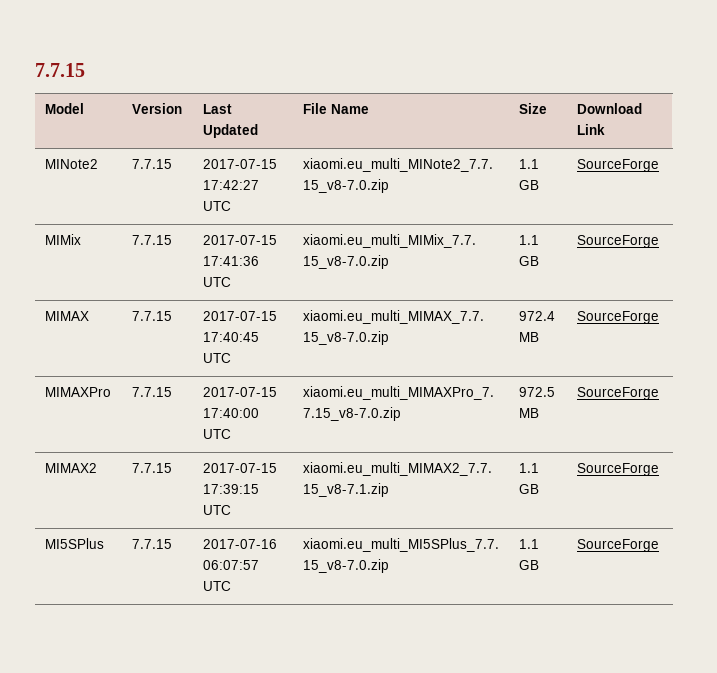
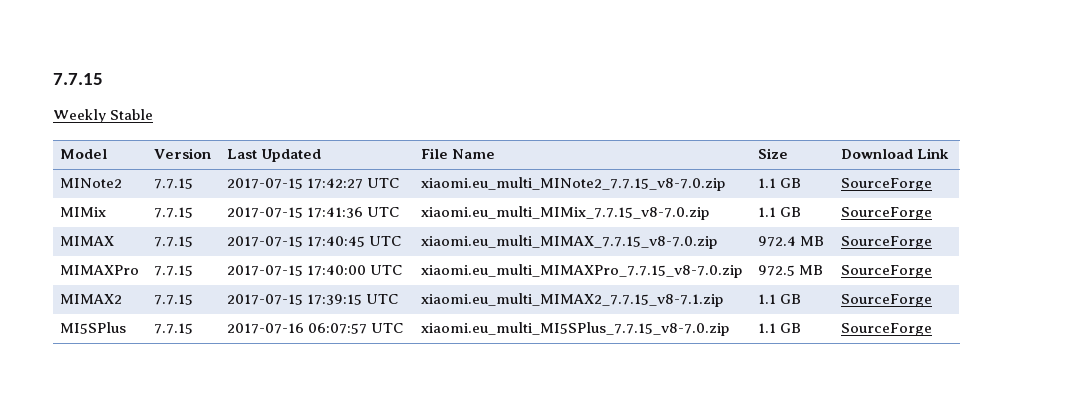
[35,63,85,77] 7.7.15 -> [53,73,103,85] [53,109,154,123] 7.7.15 // Weekly Stable

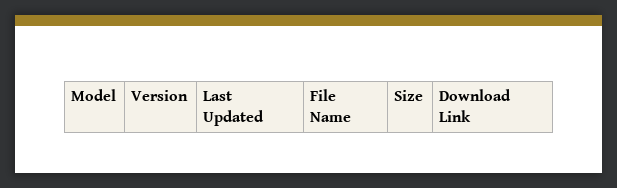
[53,73,103,85] [53,109,154,123] 7.7.15 // Weekly Stable // -> (71, 95) none
[60,178,123,188] [154,178,194,189] [227,178,400,189] [421,177,726,191] [758,178,802,188] [841,178,933,191] [60,207,107,217] [154,207,194,218] [227,207,400,218] [421,206,710,220] [758,207,802,217] [841,207,933,220] [60,236,115,246] [154,236,194,247] [227,236,402,247] [421,235,718,249] [758,236,825,247] [841,236,933,249] [60,265,140,275] [154,265,194,276] [227,265,403,276] [421,264,743,278] [758,265,824,276] [841,265,933,278] [60,294,123,304] [154,294,194,305] [227,294,399,305] [421,293,724,307] [758,294,802,304] [841,294,933,307] [60,322,127,334] [154,323,194,334] [227,323,404,334] [421,322,730,336] [758,323,802,333] [841,323,933,336] // MINote2 | 7.7.15 | 2017-07-15 17:42:27 UTC | xiaomi.eu_multi_MINote2_7.7.15_v8-7.0.zip | 1.1 GB | SourceForge // MIMix | 7.7.15 | 2017-07-15 17:41:36 UTC | xiaomi.eu_multi_MIMix_7.7.15_v8-7.0.zip | 1.1 GB | SourceForge // MIMAX | 7.7.15 | 2017-07-15 17:40:45 UTC | xiaomi.eu_multi_MIMAX_7.7.15_v8-7.0.zip | 972.4 MB | SourceForge // MIMAXPro | 7.7.15 | 2017-07-15 17:40:00 UTC | xiaomi.eu_multi_MIMAXPro_7.7.15_v8-7.0.zip | 972.5 MB | SourceForge // MIMAX2 | 7.7.15 | 2017-07-15 17:39:15 UTC | xiaomi.eu_multi_MIMAX2_7.7.15_v8-7.1.zip | 1.1 GB | SourceForge // MI5SPlus | 7.7.15 | 2017-07-16 06:07:57 UTC | xiaomi.eu_multi_MI5SPlus_7.7.15_v8-7.0.zip | 1.1 GB | SourceForge -> (472, 116) none

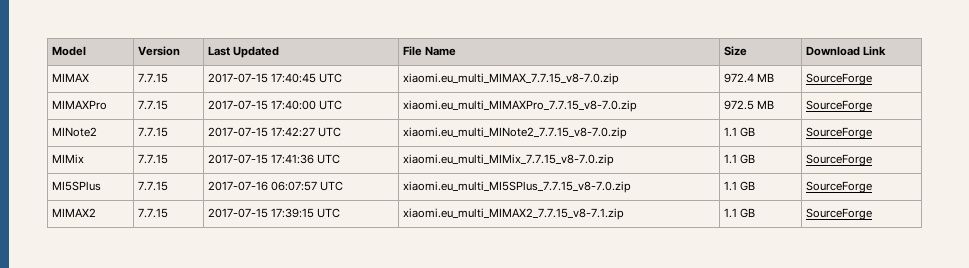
(472, 116) none -> [52,73,90,82] [138,73,169,83] [208,73,343,83] [403,73,620,85] [724,73,775,83] [806,73,873,85] [52,100,108,110] [138,100,169,110] [208,100,343,110] [403,100,638,112] [724,100,775,110] [806,100,873,112] [52,127,98,137] [138,127,169,137] [208,127,342,137] [403,127,628,139] [724,127,756,137] [806,127,873,139] [52,154,85,163] [138,154,169,164] [208,154,341,164] [403,154,615,166] [724,154,756,164] [806,154,873,166] [52,181,102,191] [138,181,169,191] [208,181,344,191] [403,181,632,193] [724,181,756,191] [806,181,873,193] [52,208,97,217] [138,208,169,218] [208,208,341,218] [403,208,625,220] [724,208,756,218] [806,208,873,220] // MIMAX | 7.7.15 | 2017-07-15 17:40:45 UTC | xiaomi.eu_multi_MIMAX_7.7.15_v8-7.0.zip | 972.4 MB | SourceForge // MIMAXPro | 7.7.15 | 2017-07-15 17:40:00 UTC | xiaomi.eu_multi_MIMAXPro_7.7.15_v8-7.0.zip | 972.5 MB | SourceForge // MINote2 | 7.7.15 | 2017-07-15 17:42:27 UTC | xiaomi.eu_multi_MINote2_7.7.15_v8-7.0.zip | 1.1 GB | SourceForge // MIMix | 7.7.15 | 2017-07-15 17:41:36 UTC | xiaomi.eu_multi_MIMix_7.7.15_v8-7.0.zip | 1.1 GB | SourceForge // MI5SPlus | 7.7.15 | 2017-07-16 06:07:57 UTC | xiaomi.eu_multi_MI5SPlus_7.7.15_v8-7.0.zip | 1.1 GB | SourceForge // MIMAX2 | 7.7.15 | 2017-07-15 17:39:15 UTC | xiaomi.eu_multi_MIMAX2_7.7.15_v8-7.1.zip | 1.1 GB | SourceForge

